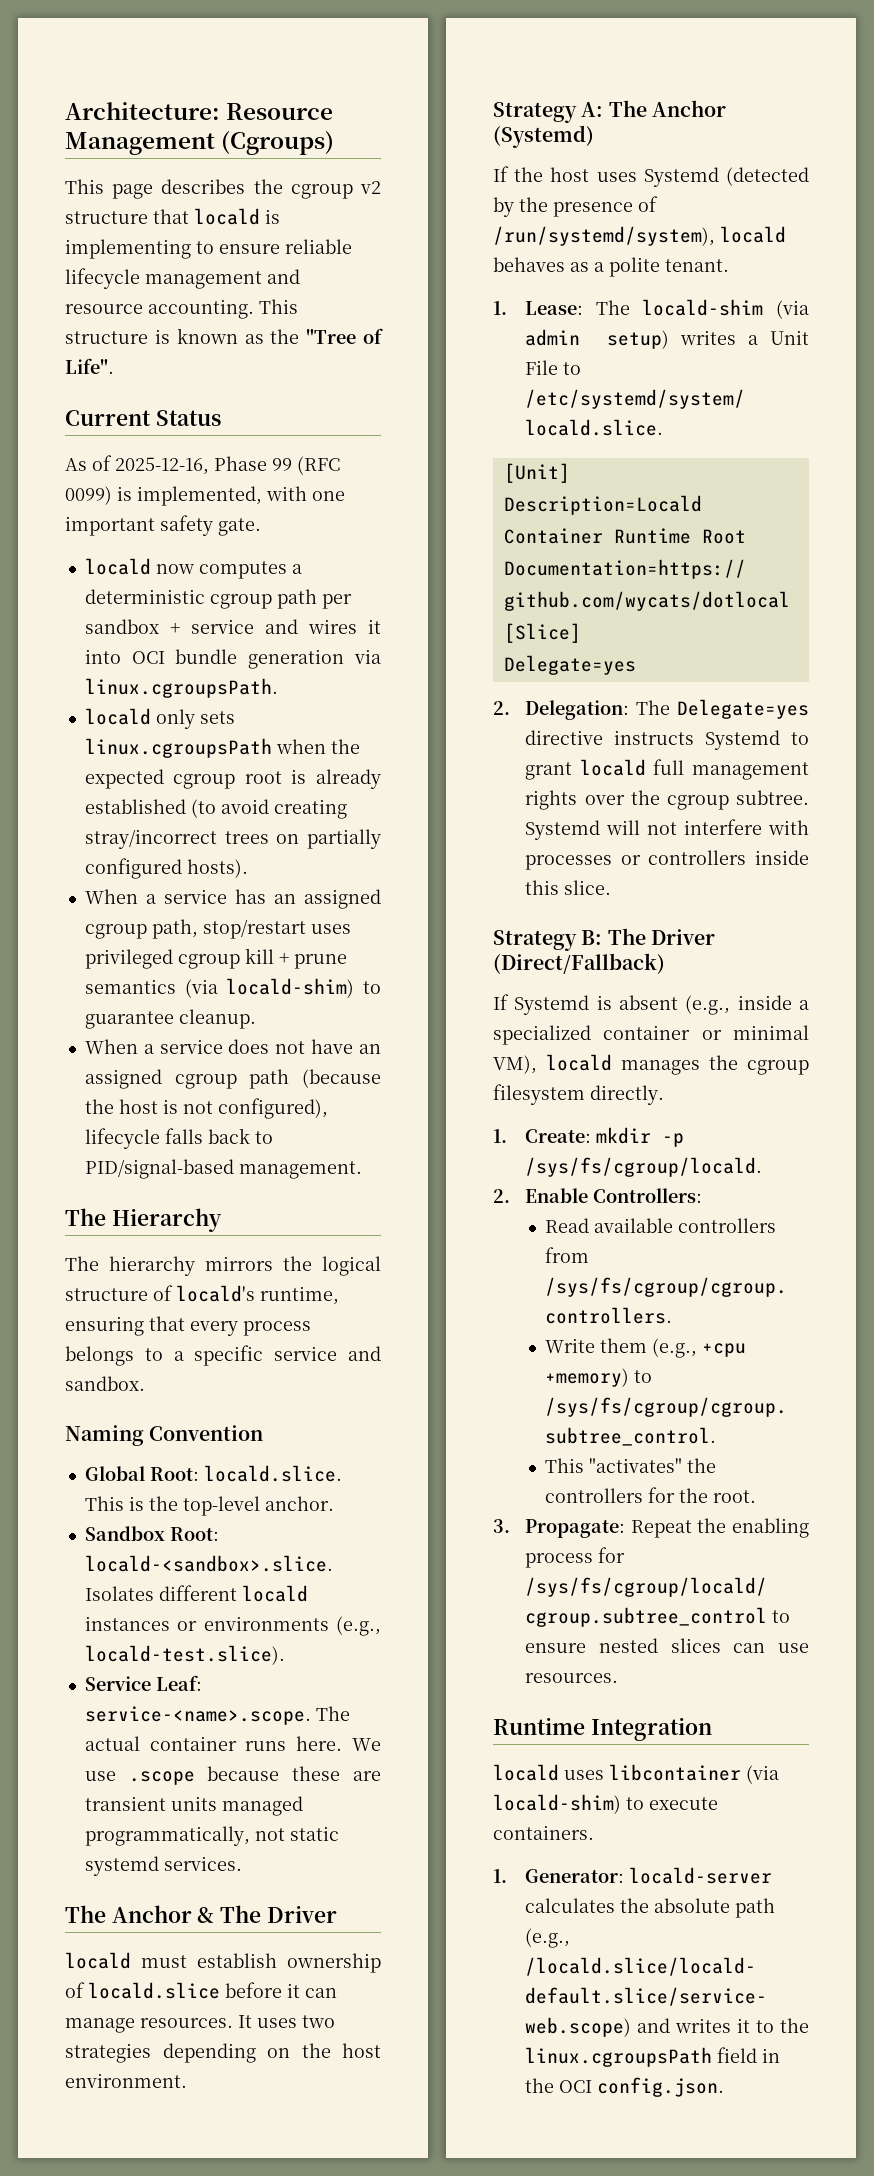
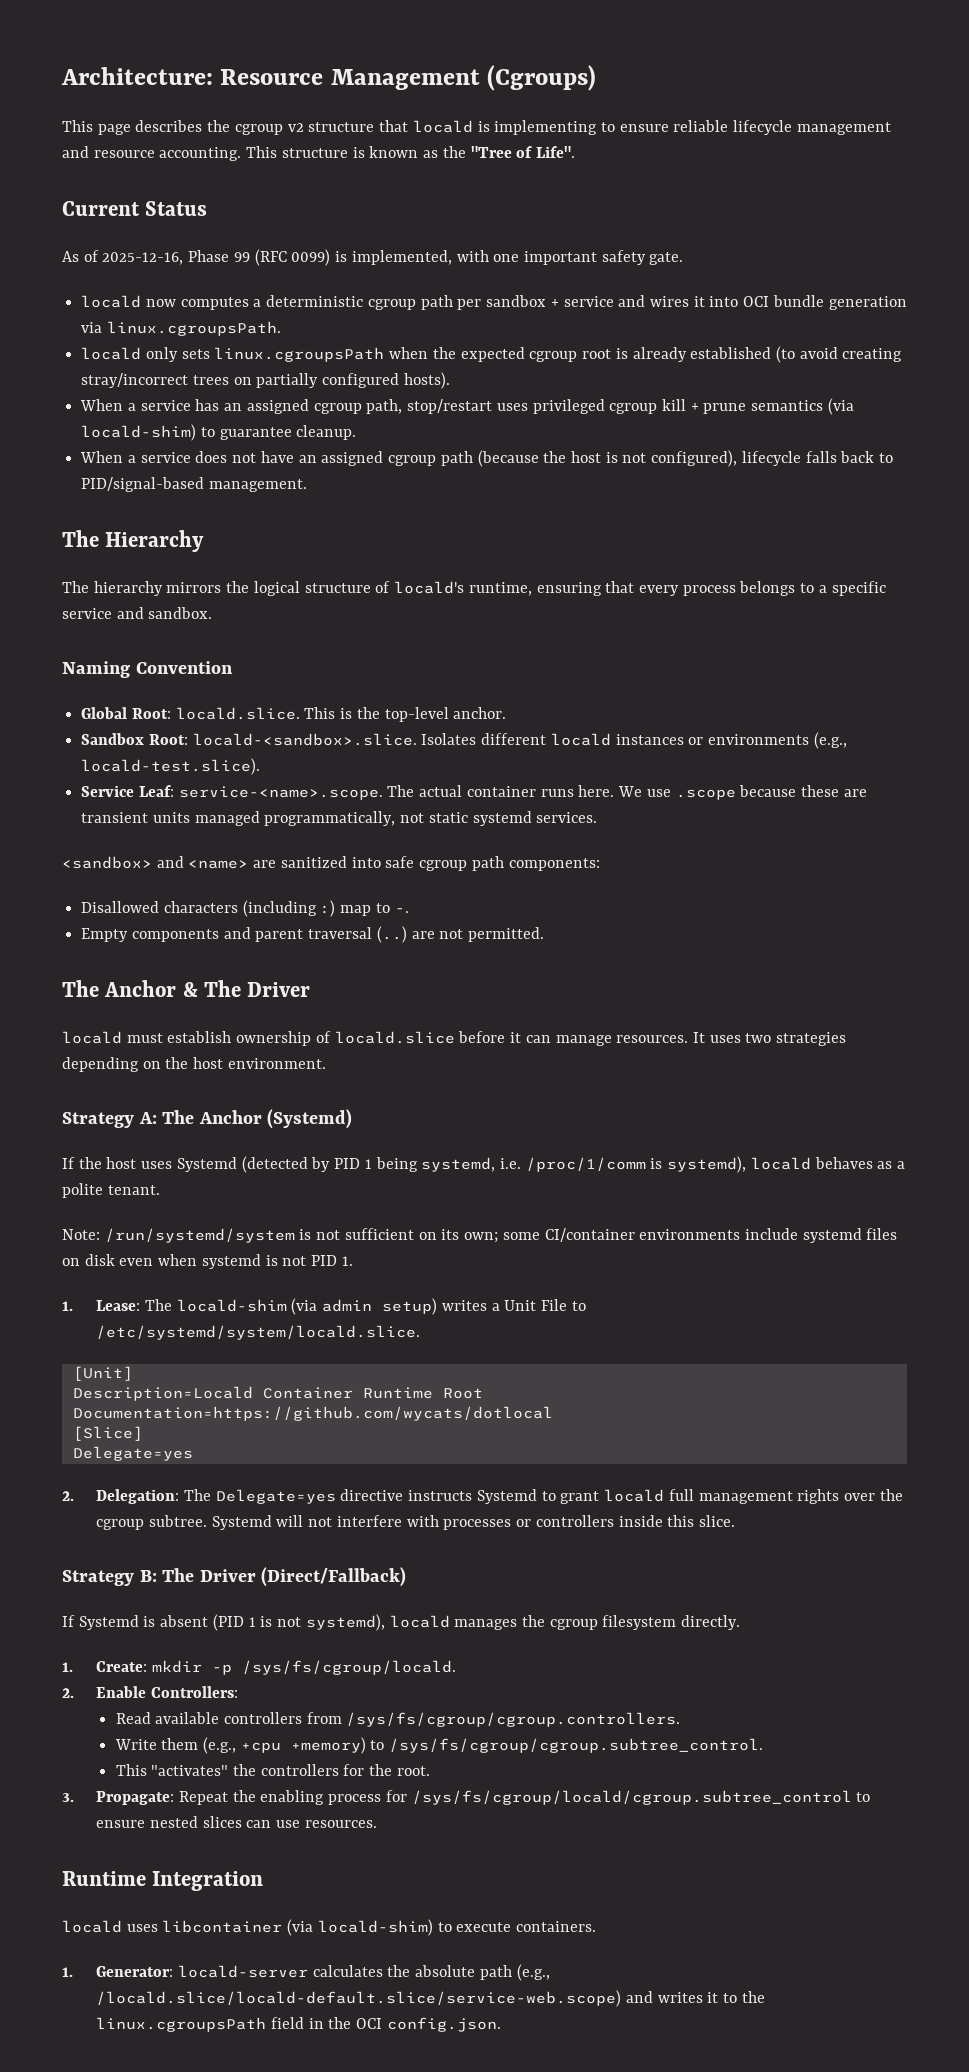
(242, 1863) none -> [62,856,600,871] [81,900,409,917] [81,926,545,943] // <sandbox> and <name> are sanitized into safe cgroup path components: // Disallowed characters (including :) map to -. // Empty components and parent traversal (..) are not permitted.
[519,196,658,217] [493,226,715,246] the presence of /run/systemd/system), -> [334,1156,747,1173] PID 1 being systemd, i.e. /proc/1/comm is systemd),
(729, 265) none -> [62,1228,898,1243] [62,1254,353,1269] // Note: /run/systemd/system is not sufficient on its own; some CI/container environments include systemd files on disk even when systemd is not PID 1.
[685,995,809,1015] [493,1025,809,1045] [493,1055,537,1074] (e.g., inside a specialized container or minimal VM), -> [212,1614,385,1631] (PID 1 is not systemd),

